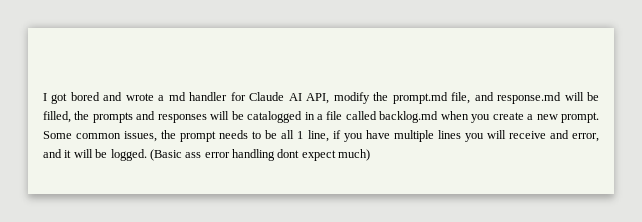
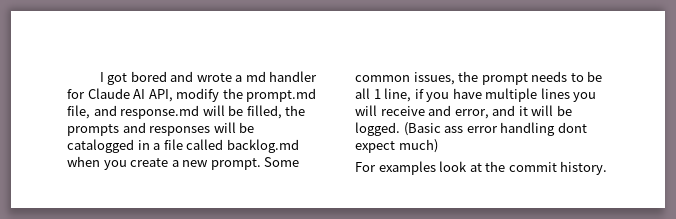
(371, 155) none -> [355,161,608,175] // For examples look at the commit history.

